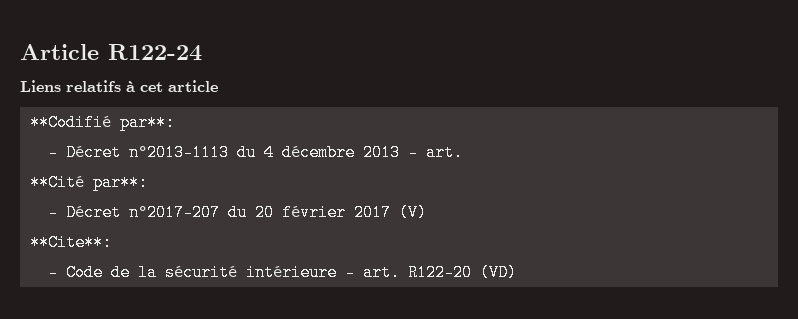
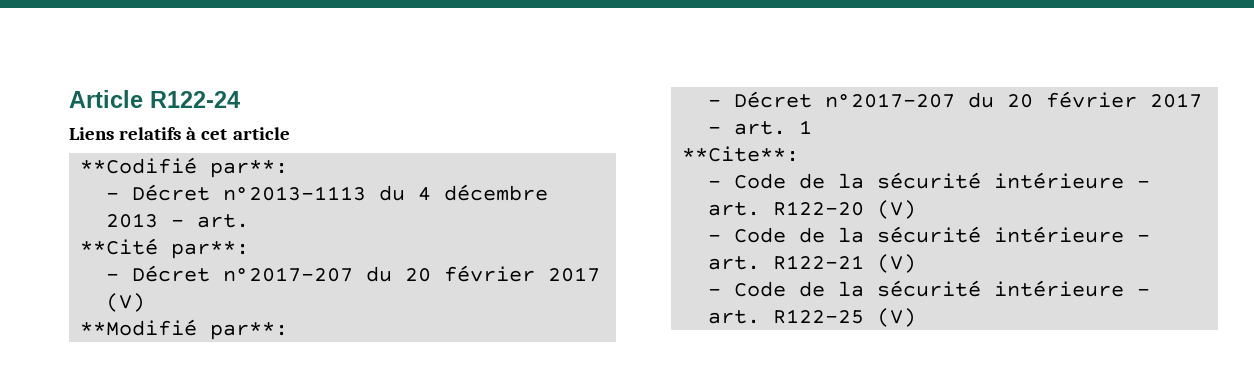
(427, 212) none -> [80,319,289,340] [708,91,1203,108] [708,120,813,135] // **Modifié par**: // - Décret n°2017-207 du 20 février 2017 - art. 1
[479,264,517,281] (VD) -> [877,200,917,219] [708,226,1151,243] [708,254,917,273] [708,280,1151,297] [708,308,917,327] (V) // - Code de la sécurité intérieure - art. R122-21 (V) // - Code de la sécurité intérieure - art. R122-25 (V)

